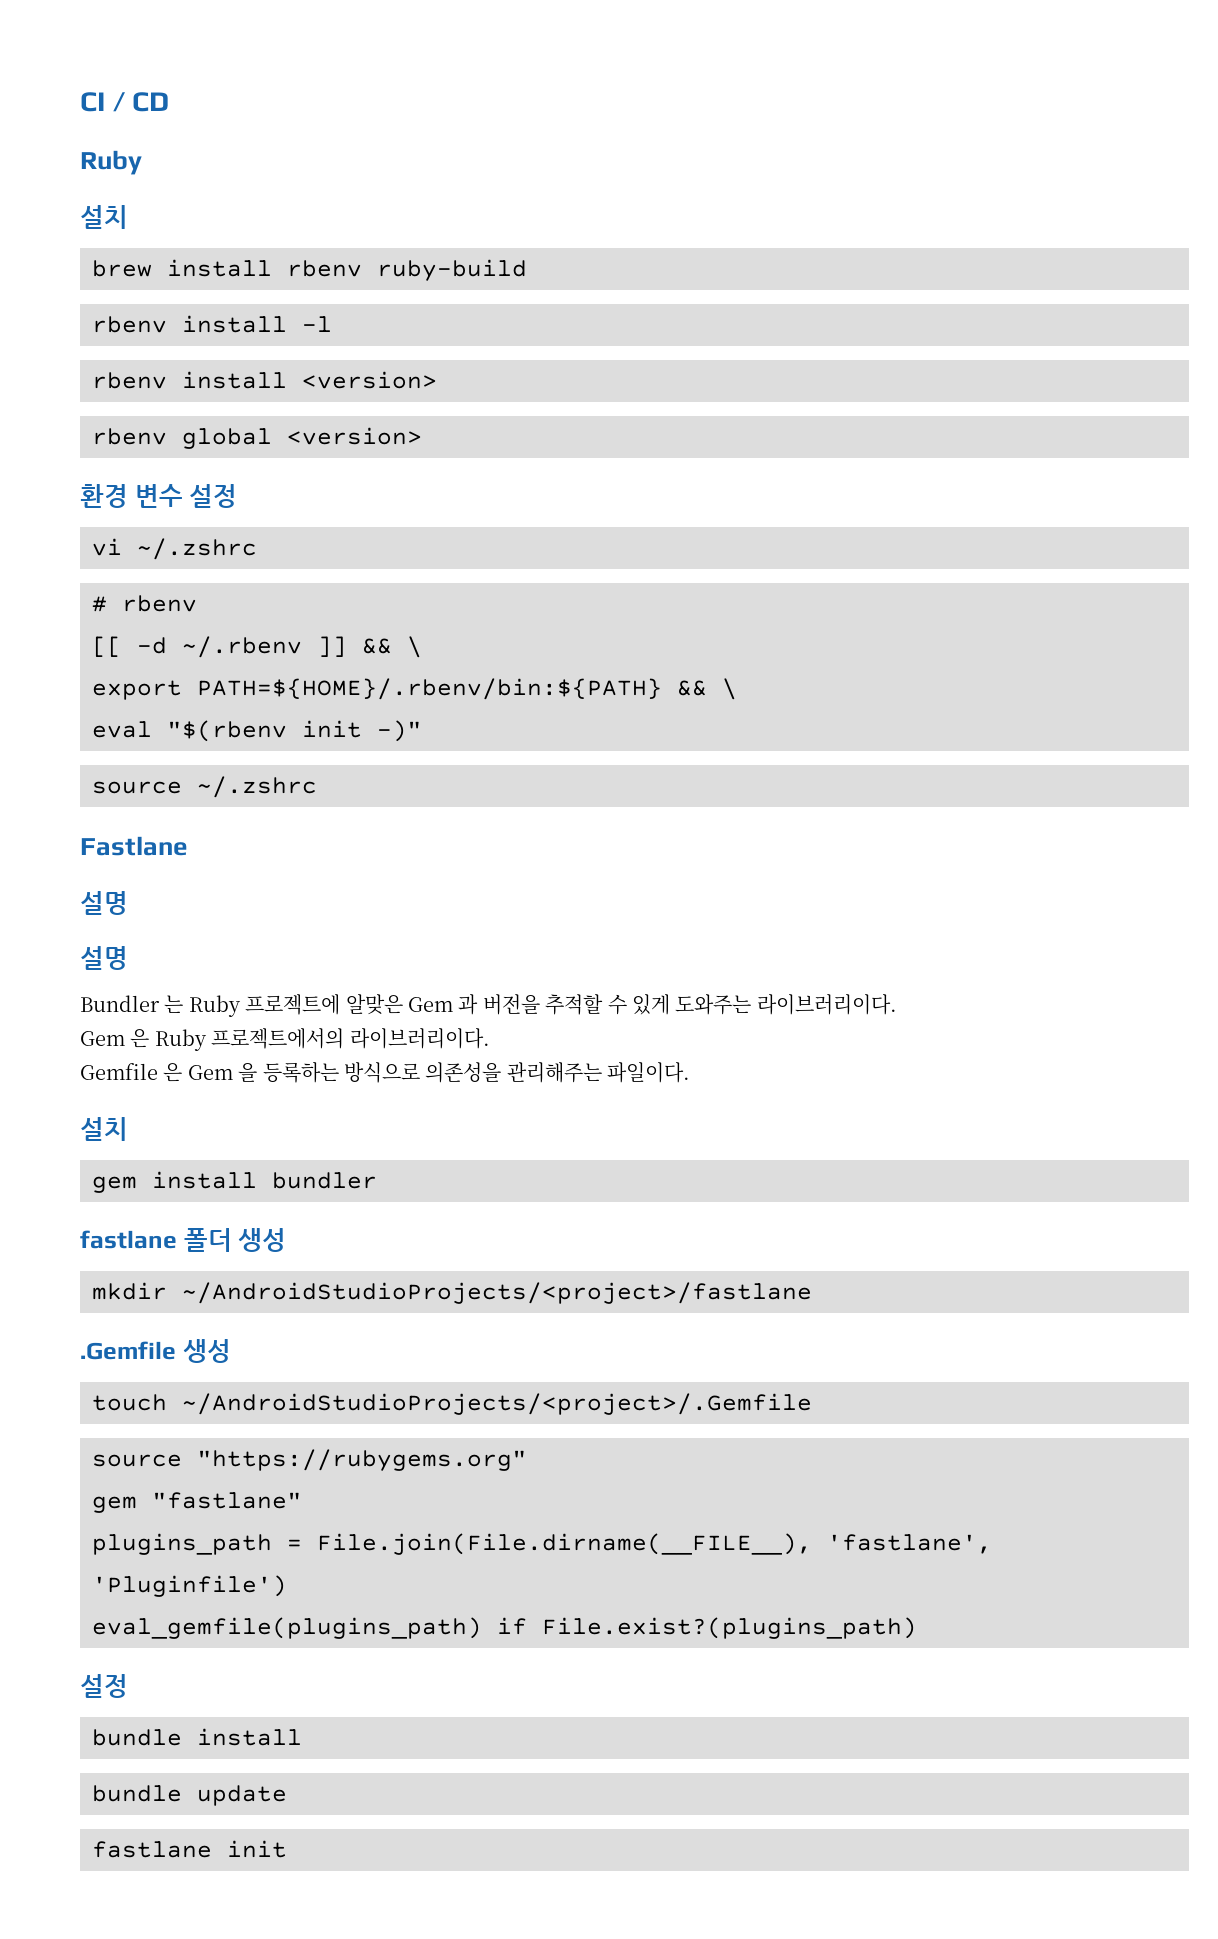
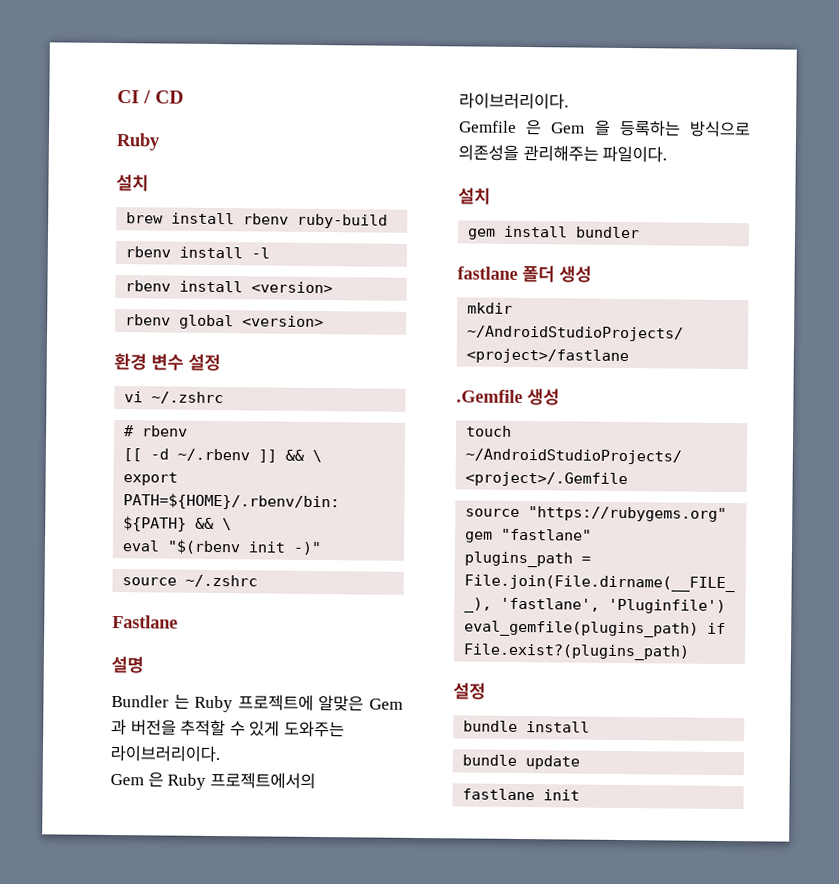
[80,946,128,970] // 설명 -> (144, 665) none

